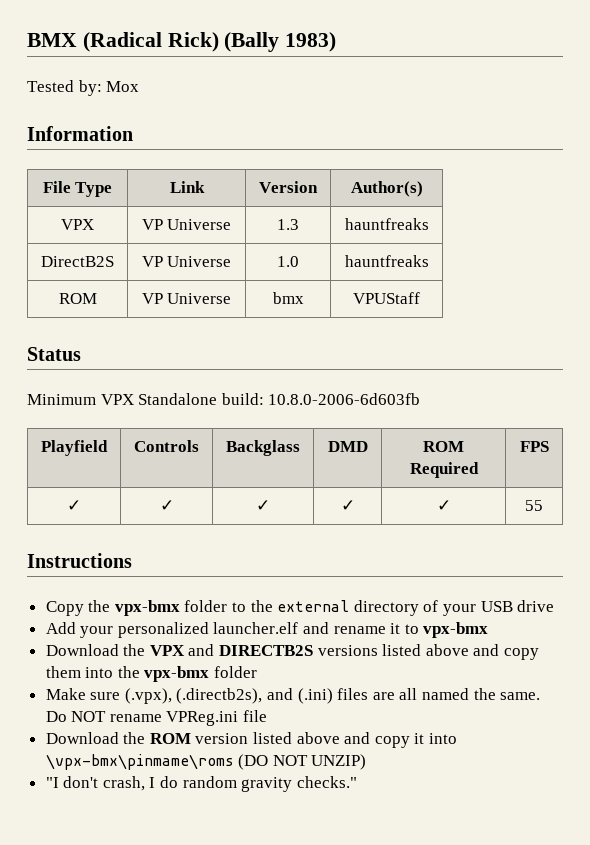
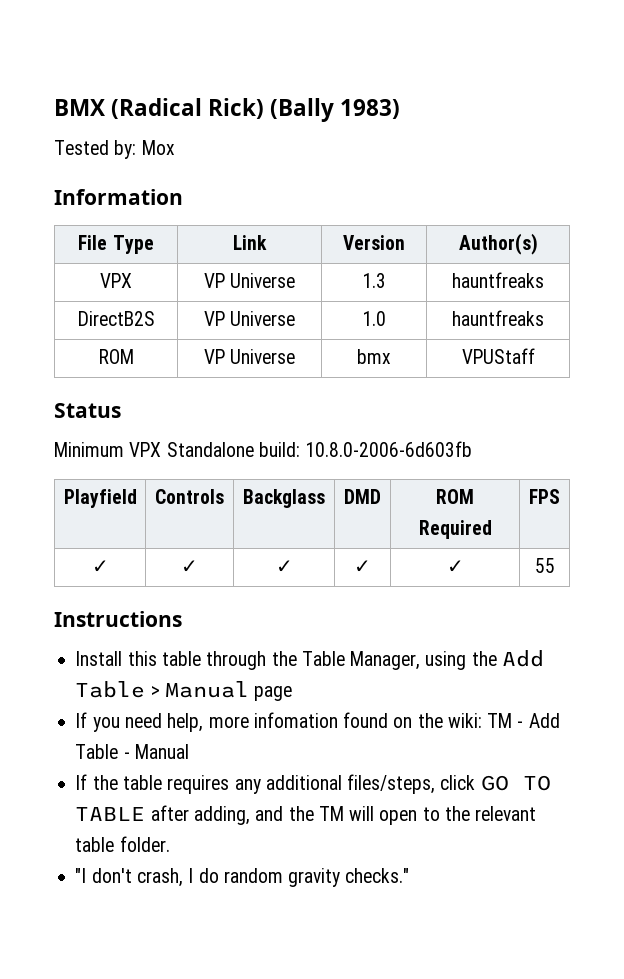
[45,600,555,616] [45,622,489,638] [45,644,540,660] [45,666,258,682] [45,688,541,704] [45,710,268,726] [45,732,458,748] [45,754,367,770] Copy the vpx-bmx folder to the external directory of your USB drive // Add your personalized launcher.elf and rename it to vpx-bmx // Download the VPX and DIRECTB2S versions listed above and copy them into the vpx-bmx folder // Make sure (.vpx), (.directb2s), and (.ini) files are all named the same. Do NOT rename VPReg.ini file // Download the ROM version listed above and copy it into \vpx-bmx\pinmame\roms (DO NOT UNZIP) -> [75,650,544,670] [75,681,293,701] [75,712,560,732] [75,744,189,759] [75,774,551,794] [75,805,537,825] [75,836,170,852] Install this table through the Table Manager, using the Add Table > Manual page // If you need help, more infomation found on the wiki: TM - Add Table - Manual // If the table requires any additional files/steps, click GO TO TABLE after adding, and the TM will open to the relevant table folder.

